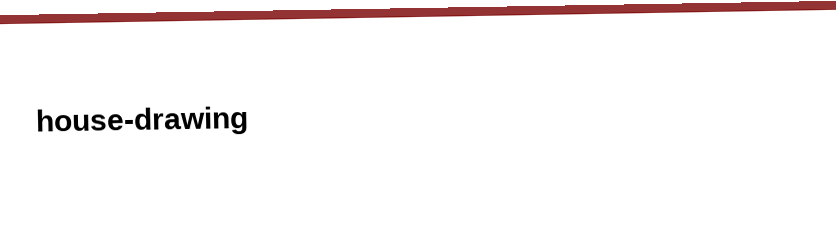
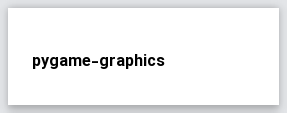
[35,105,249,138] house-drawing -> [32,54,165,69] pygame-graphics

